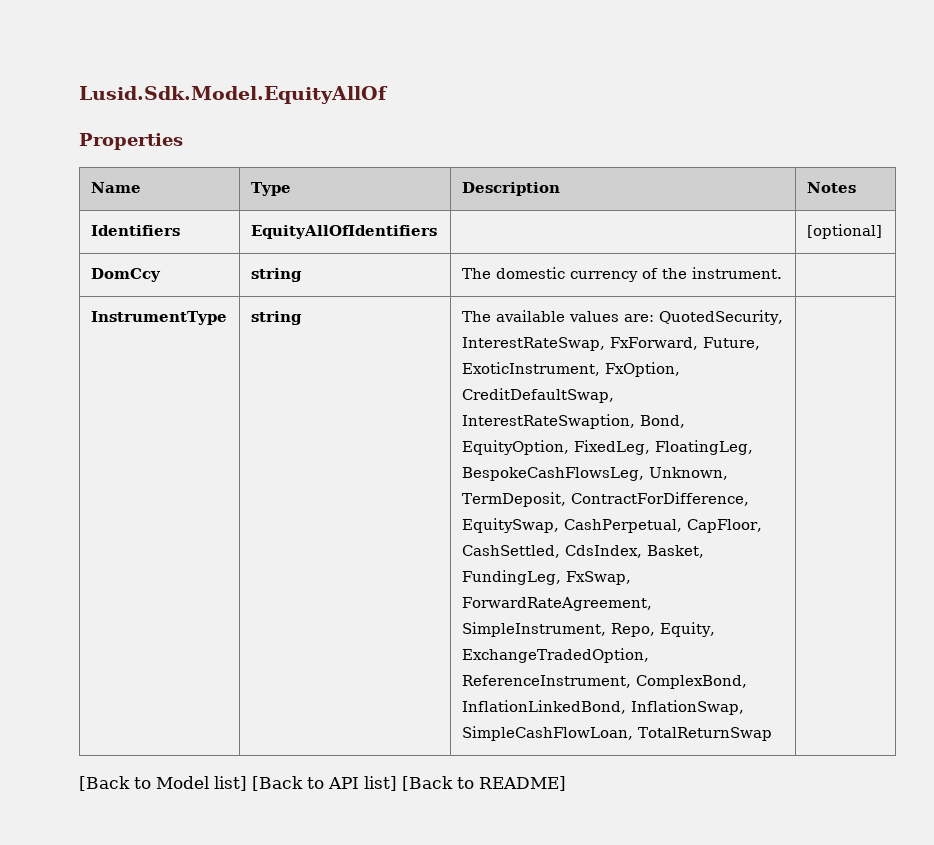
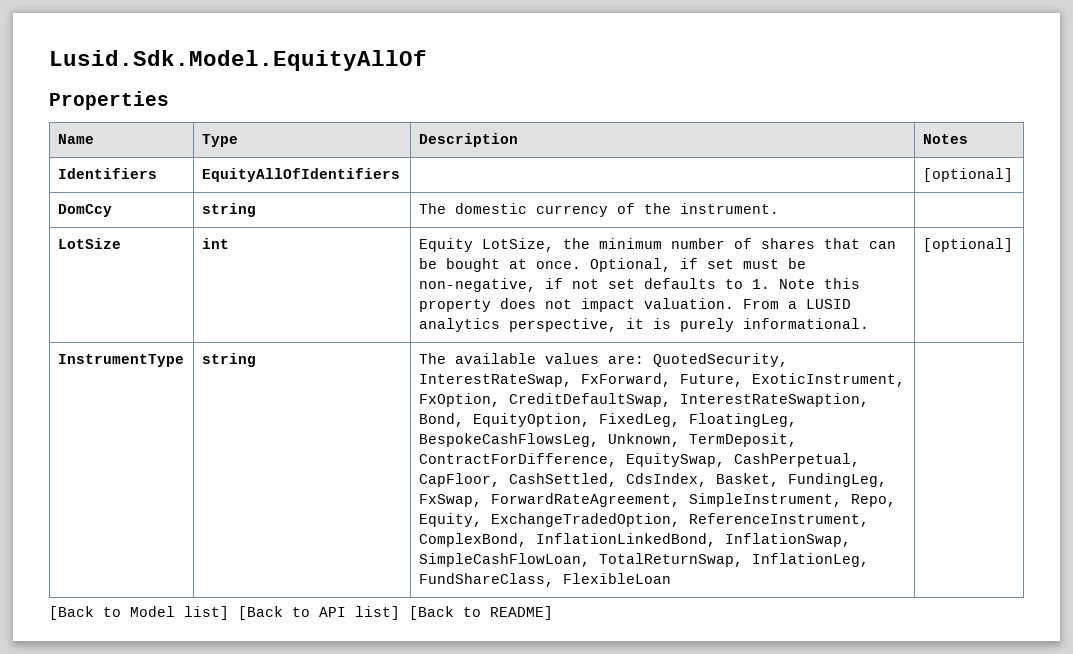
(782, 273) none -> [57,238,121,249] [201,238,229,249] [418,238,896,252] [418,258,806,272] [418,278,860,292] [418,298,851,312] [418,318,869,332] [922,238,1013,252] // LotSize | int | Equity LotSize, the minimum number of shares that can be bought at once. Optional, if set must be non-negative, if not set defaults to 1. Note this property does not impact valuation. From a LUSID analytics perspective, it is purely informational. | [optional]
[637,727,772,741] TotalReturnSwap -> [598,553,869,567] [418,573,671,587] TotalReturnSwap, InflationLeg, FundShareClass, FlexibleLoan

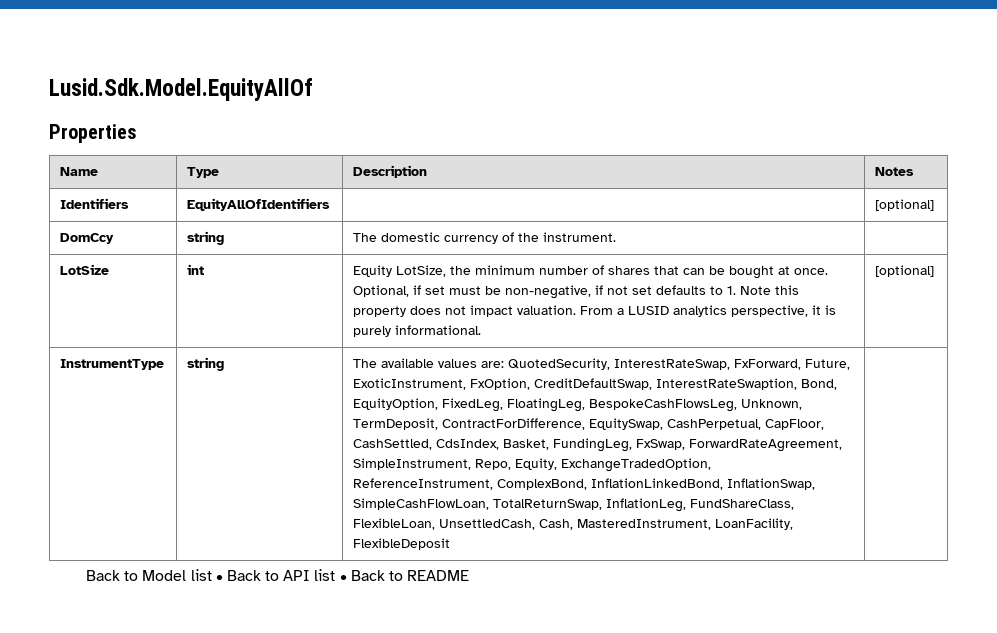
[562,573,671,584] [49,606,553,620] FlexibleLoan | // [Back to Model list] [Back to API list] [Back to README] -> [353,518,794,530] [353,538,451,550] [85,569,470,581] FlexibleLoan, UnsettledCash, Cash, MasteredInstrument, LoanFacility, FlexibleDeposit | // Back to Model list • Back to API list • Back to README

